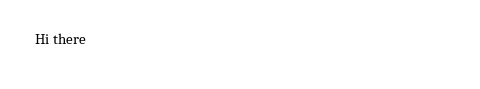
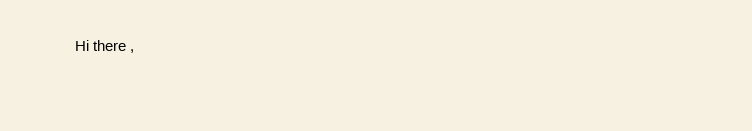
(86, 38) none -> [130,49,135,53] ,

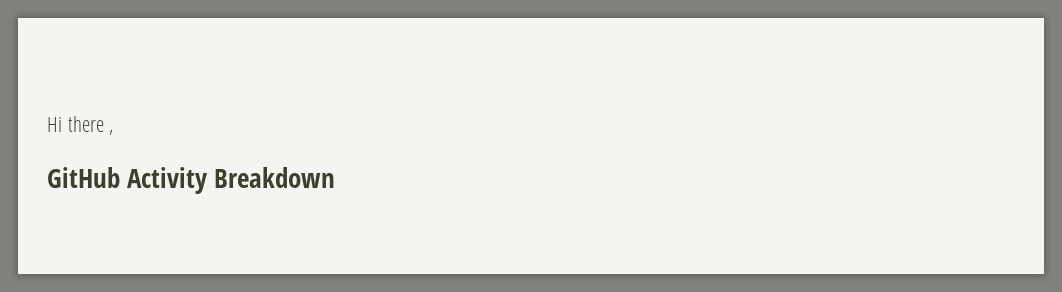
(135, 51) none -> [47,167,336,194] // GitHub Activity Breakdown

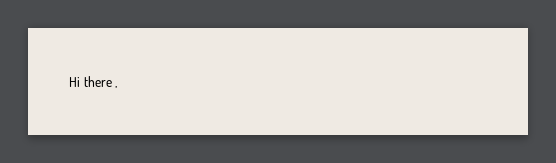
[47,167,336,194] // GitHub Activity Breakdown -> (118, 87) none

